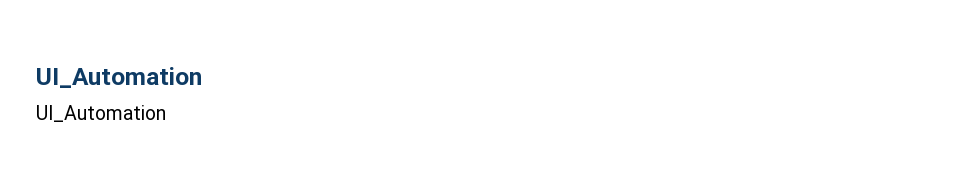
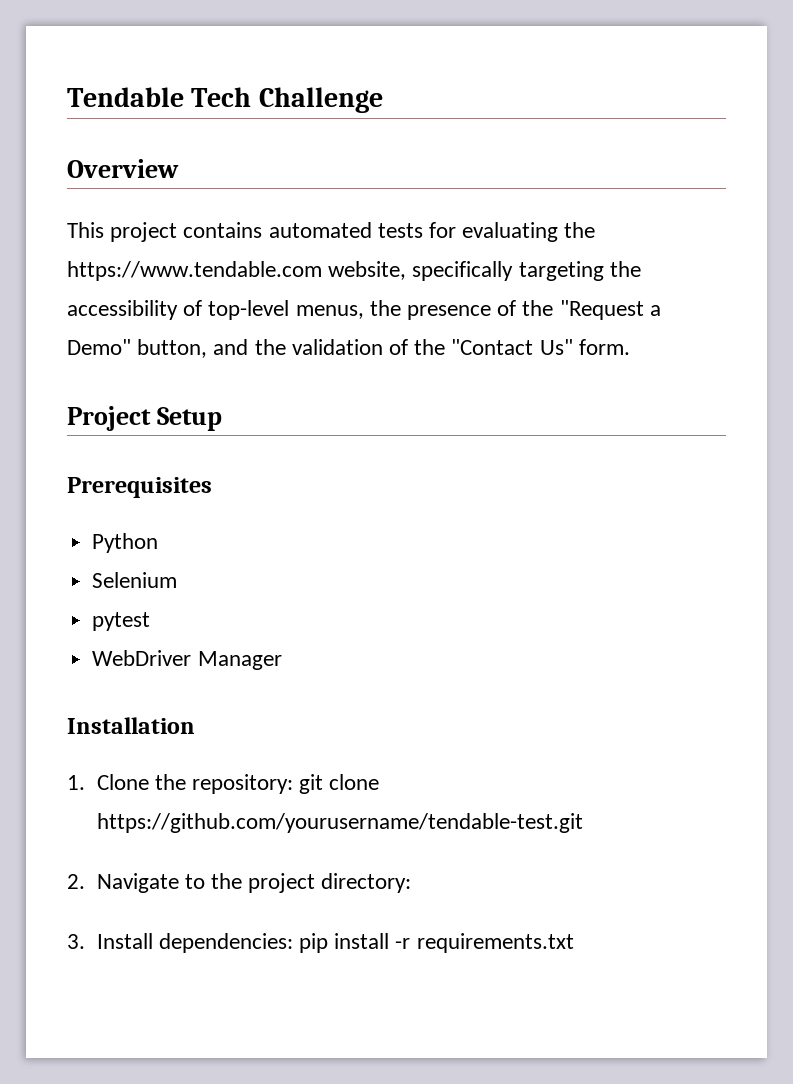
[36,67,202,88] [36,105,166,122] UI_Automation // UI_Automation -> [67,87,383,113] [67,159,179,178] [67,222,596,242] [67,261,641,281] [67,300,661,320] [67,339,630,358] [67,406,222,431] [67,477,212,498] [92,533,159,553] [92,572,178,588] [92,612,151,631] [92,650,282,670] [67,717,195,734] [67,774,380,794] [96,813,583,833] [67,873,412,893] [67,933,574,953] Tendable Tech Challenge // Overview // This project contains automated tests for evaluating the https://www.tendable.com website, specifically targeting the accessibility of top-level menus, the presence of the "Request a Demo" button, and the validation of the "Contact Us" form. // Project Setup // Prerequisites // Python // Selenium // pytest // WebDriver Manager // Installation // 1. Clone the repository: git clone https://github.com/yourusername/tendable-test.git // 2. Navigate to the project directory: // 3. Install dependencies: pip install -r requirements.txt

